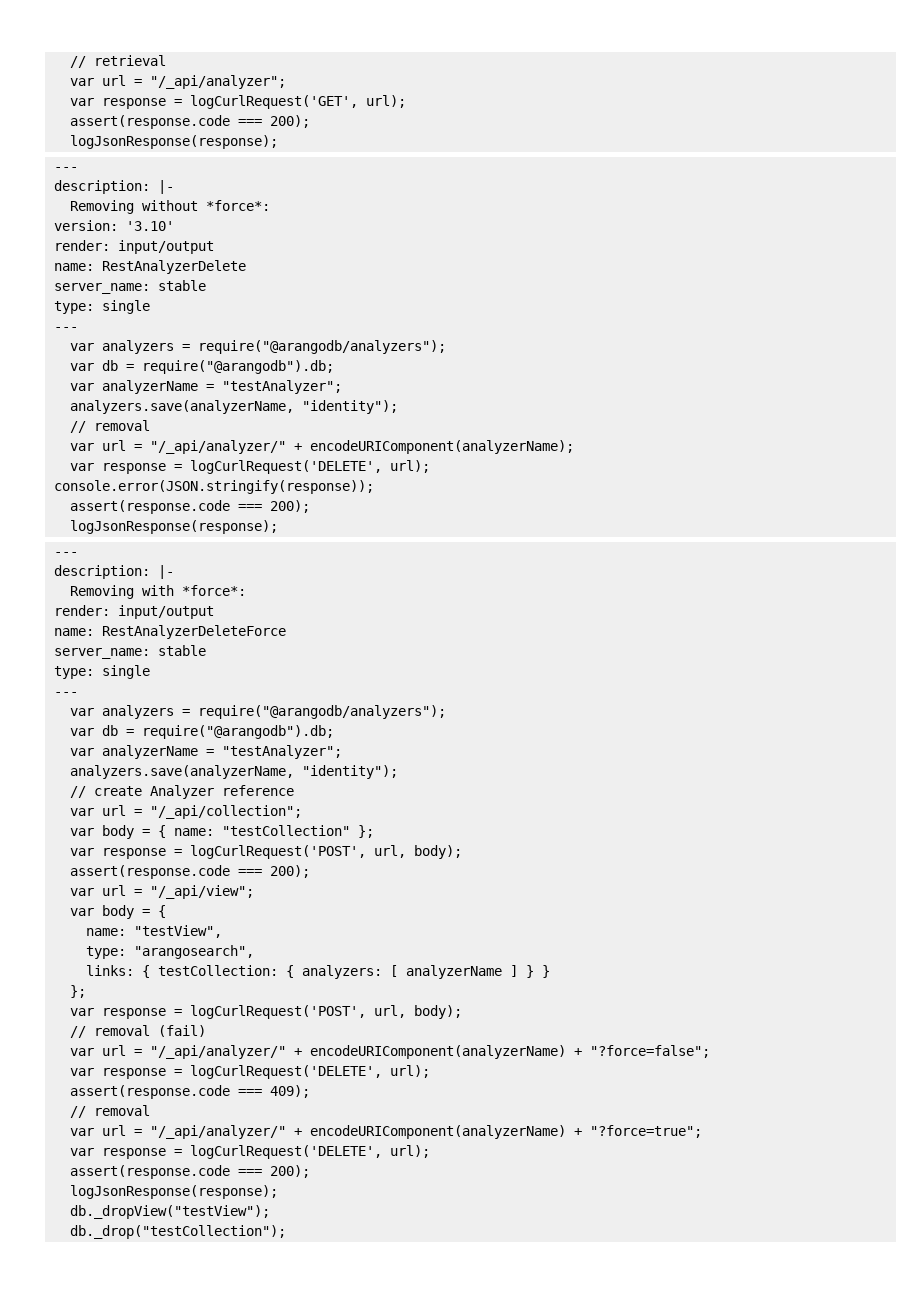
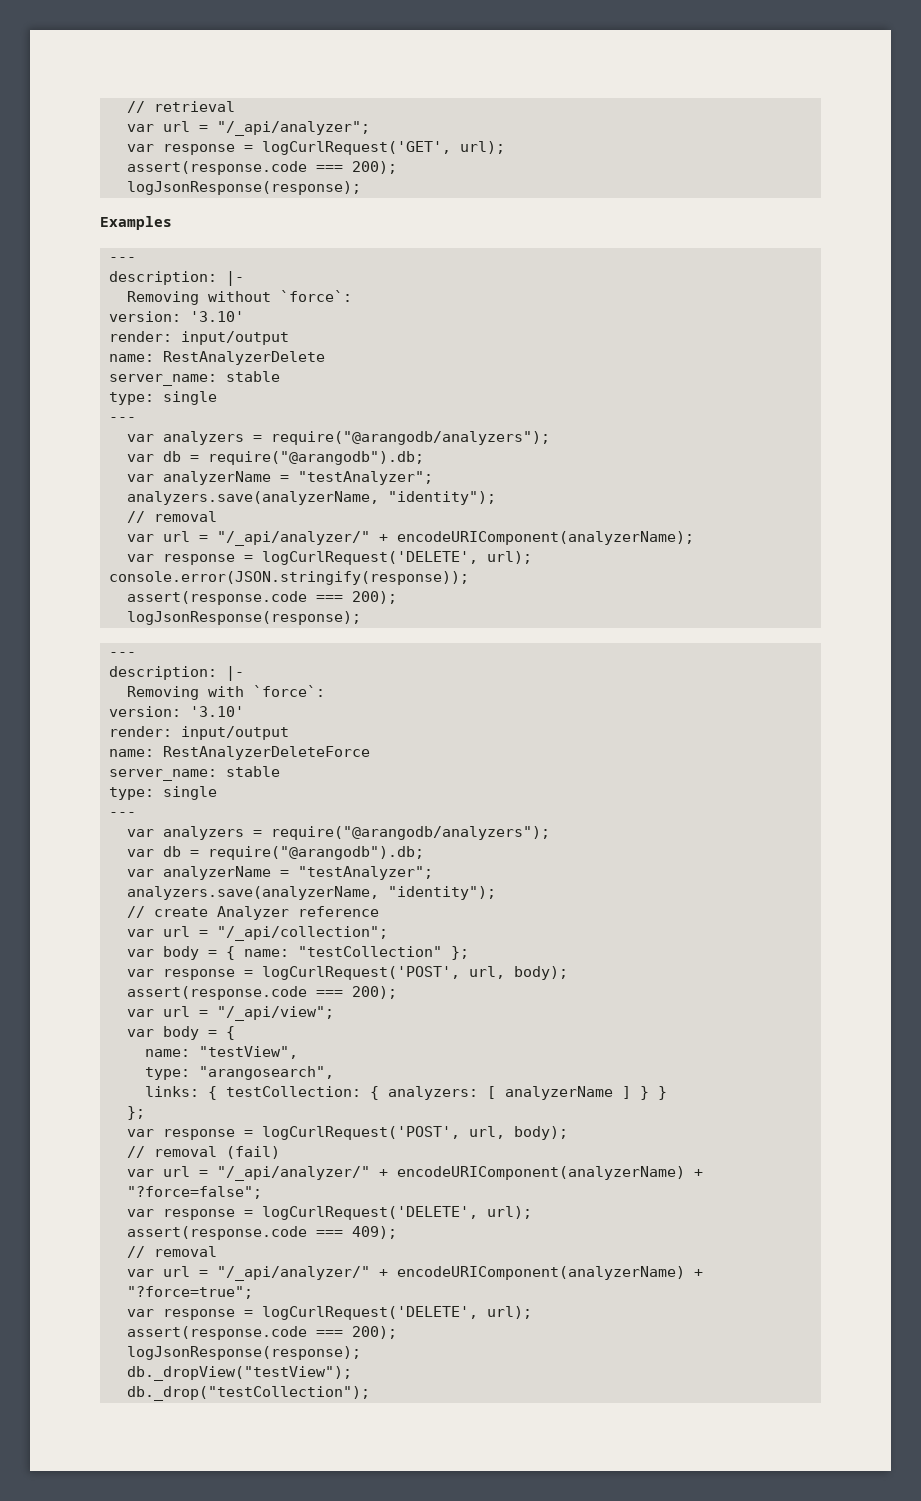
(278, 142) none -> [100,216,172,230] // Examples
[205,200,270,211] *force*: -> [279,290,352,302] `force`:
[181,585,246,596] *force*: -> [252,685,325,697] [108,706,244,717] `force`: // version: '3.10'

